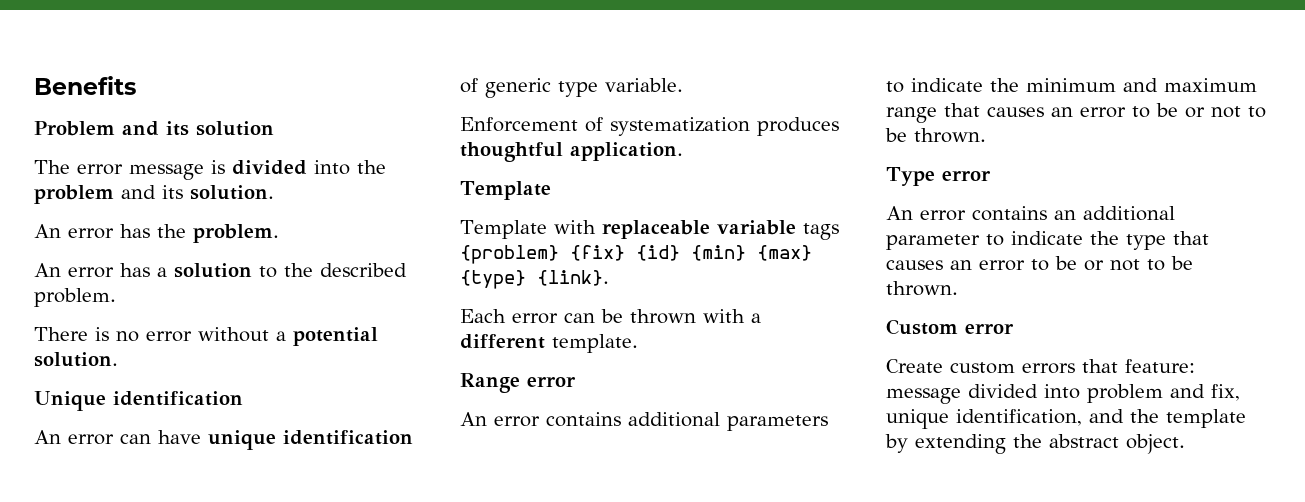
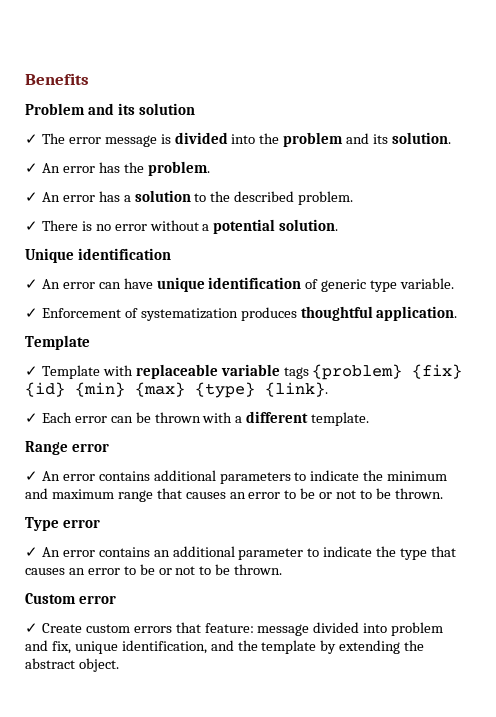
(274, 128) none -> [25,134,38,144] ✓
(274, 192) none -> [25,163,38,173] ✓
(279, 233) none -> [25,192,38,202] ✓
(116, 297) none -> [25,221,38,231] ✓
(243, 398) none -> [25,279,38,289] ✓
(683, 85) none -> [25,308,38,318] ✓
(551, 190) none -> [25,366,38,376] ✓
(609, 278) none -> [25,413,38,423] ✓
(576, 381) none -> [25,471,38,481] ✓
(991, 175) none -> [25,547,38,557] ✓
(1014, 328) none -> [25,623,38,633] ✓

